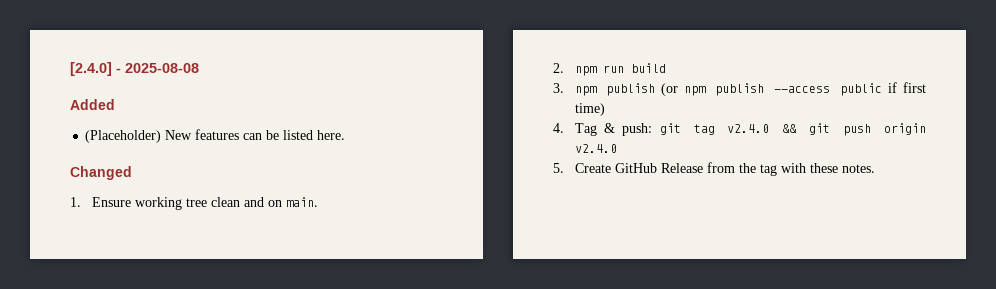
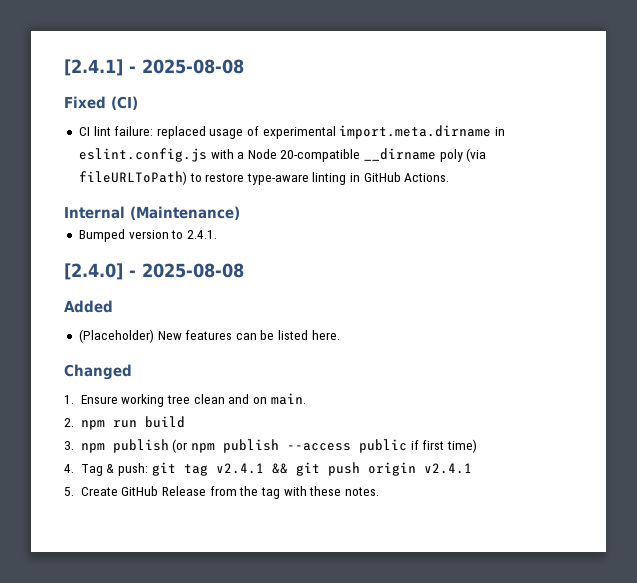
(70, 69) none -> [64,59,244,76] [64,96,138,110] [78,125,506,139] [78,148,487,162] [78,171,450,185] [64,206,240,220] [78,229,217,242] [2.4.1] - 2025-08-08 // Fixed (CI) // CI lint failure: replaced usage of experimental import.meta.dirname in eslint.config.js with a Node 20-compatible __dirname poly (via fileURLToPath) to restore type-aware linting in GitHub Actions. // Internal (Maintenance) // Bumped version to 2.4.1. //
[727,124,770,133] v2.4.0 -> [215,463,264,474] v2.4.1
[574,144,617,153] v2.4.0 -> [423,463,472,474] v2.4.1

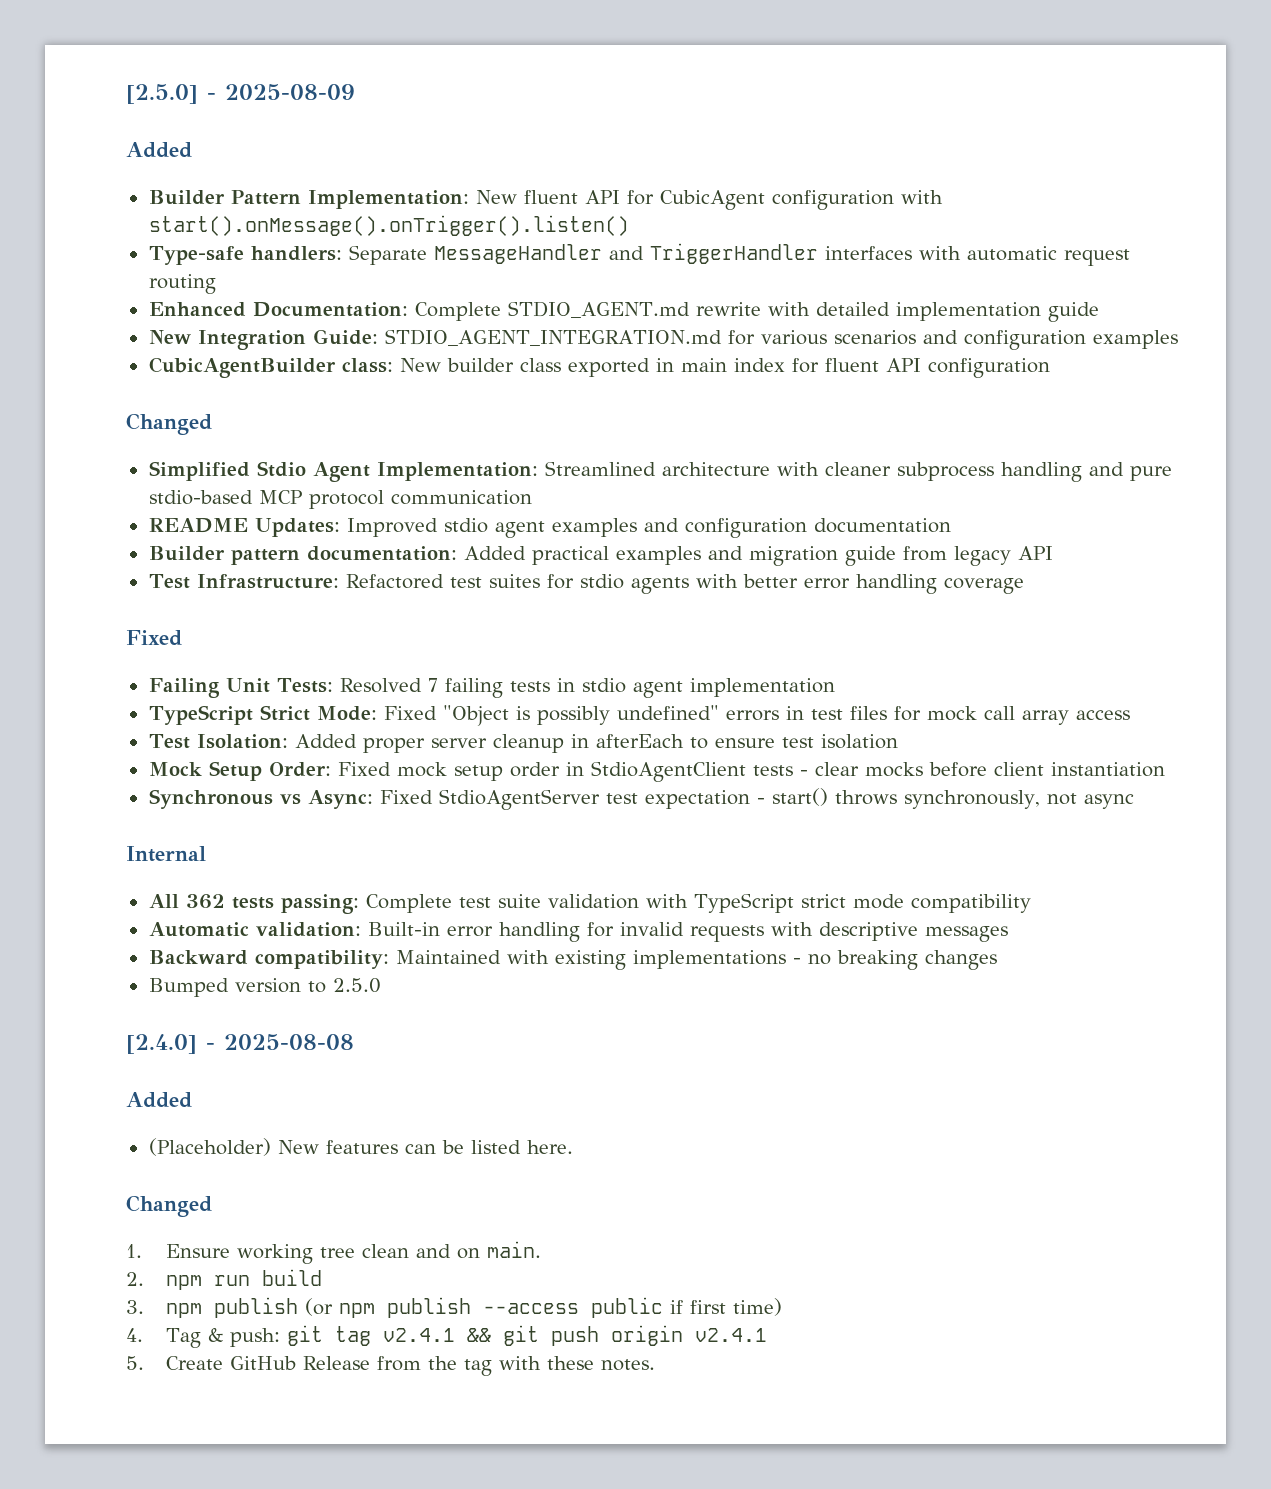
[64,59,244,76] [64,96,138,110] [78,125,506,139] [78,148,487,162] [78,171,450,185] [64,206,240,220] [2.4.1] - 2025-08-08 // Fixed (CI) // CI lint failure: replaced usage of experimental import.meta.dirname in eslint.config.js with a Node 20-compatible __dirname poly (via fileURLToPath) to restore type-aware linting in GitHub Actions. // Internal (Maintenance) -> [126,84,355,104] [126,142,192,158] [148,190,943,210] [148,215,629,236] [148,243,1130,266] [148,274,216,294] [148,301,1099,322] [148,329,1178,350] [148,357,1050,378] [126,413,212,435] [148,461,1172,482] [148,490,532,509] [148,518,951,538] [148,546,1053,566] [148,574,1024,594] [126,630,182,646] [148,678,835,698] [148,705,1130,726] [148,734,898,753] [148,761,1165,782] [148,788,1134,810] [126,846,206,862] [148,893,1031,914] [148,922,1008,942] [148,950,997,970] [2.5.0] - 2025-08-09 // Added // Builder Pattern Implementation: New fluent API for CubicAgent configuration with start().onMessage().onTrigger().listen() // Type-safe handlers: Separate MessageHandler and TriggerHandler interfaces with automatic request routing // Enhanced Documentation: Complete STDIO_AGENT.md rewrite with detailed implementation guide // New Integration Guide: STDIO_AGENT_INTEGRATION.md for various scenarios and configuration examples // CubicAgentBuilder class: New builder class exported in main index for fluent API configuration // Changed // Simplified Stdio Agent Implementation: Streamlined architecture with cleaner subprocess handling and pure stdio-based MCP protocol communication // README Updates: Improved stdio agent examples and configuration documentation // Builder pattern documentation: Added practical examples and migration guide from legacy API // Test Infrastructure: Refactored test suites for stdio agents with better error handling coverage // Fixed // Failing Unit Tests: Resolved 7 failing tests in stdio agent implementation // TypeScript Strict Mode: Fixed "Object is possibly undefined" errors in test files for mock call array access // Test Isolation: Added proper server cleanup in afterEach to ensure test isolation // Mock Setup Order: Fixed mock setup order in StdioAgentClient tests - clear mocks before client instantiation // Synchronous vs Async: Fixed StdioAgentServer test expectation - start() throws synchronously, not async // Internal // All 362 tests passing: Complete test suite validation with TypeScript strict mode compatibility // Automatic validation: Built-in error handling for invalid requests with descriptive messages // Backward compatibility: Maintained with existing implementations - no breaking changes
[186,230,217,239] 2.4.1. -> [332,978,381,993] 2.5.0

